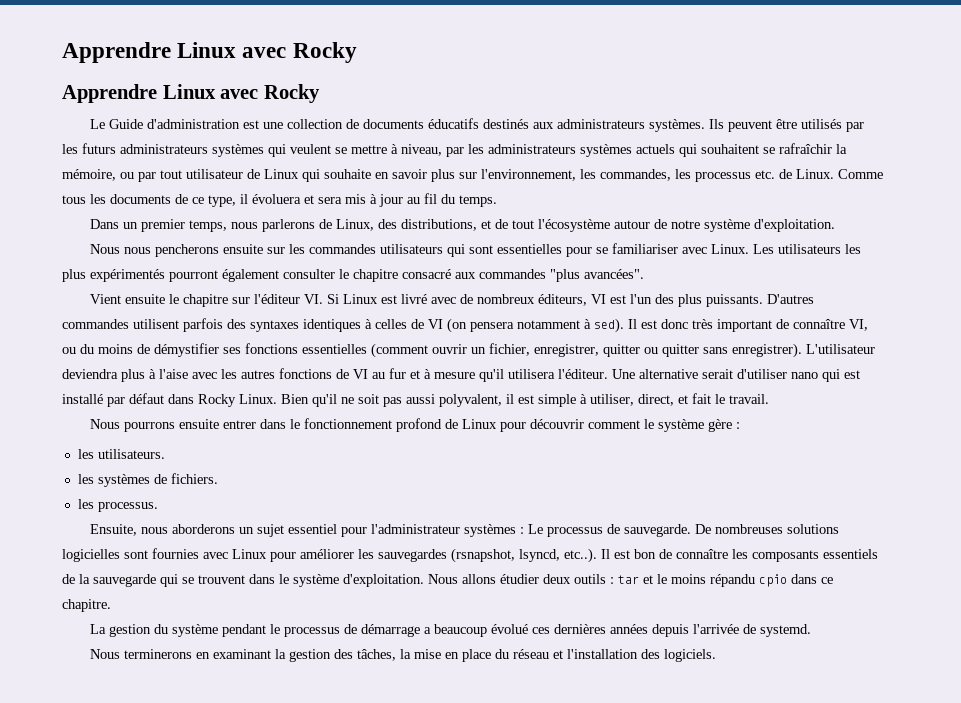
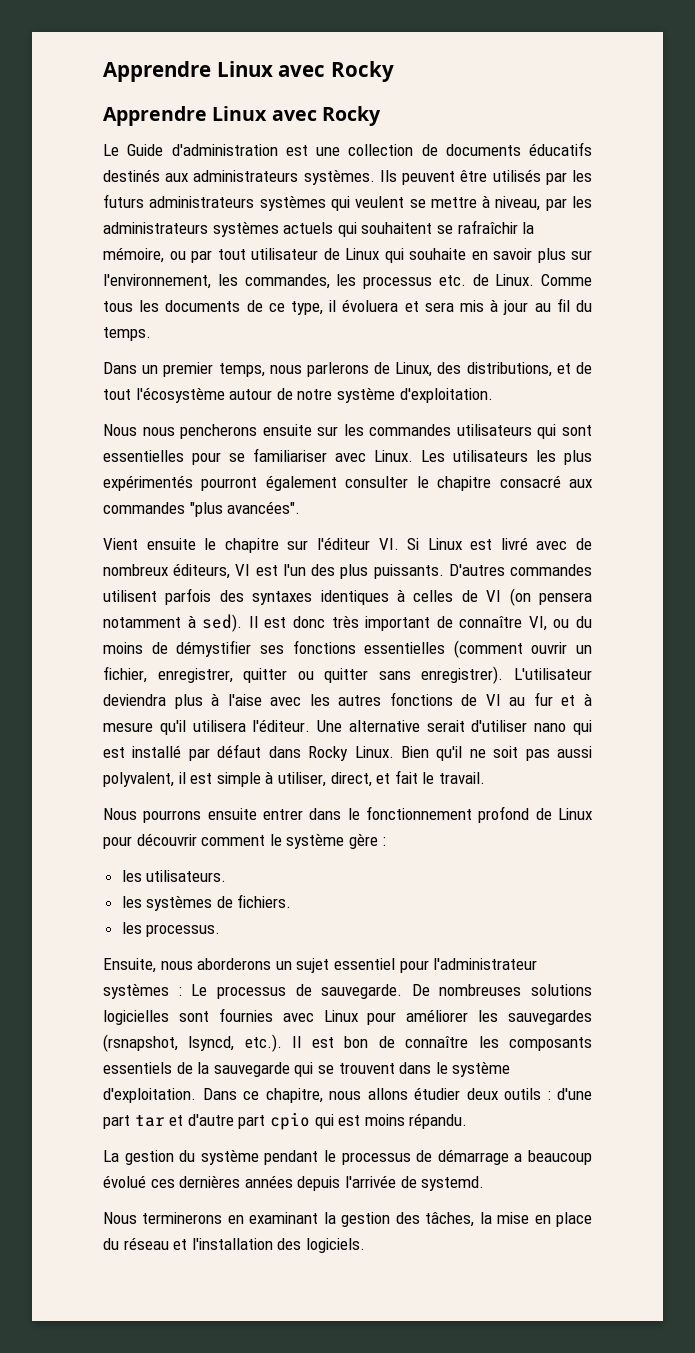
[564,548,597,563] etc..). -> [244,1034,282,1052] etc.).
[428,574,458,584] Nous -> [202,1088,361,1103] Dans ce chapitre, nous
[618,574,833,587] [62,599,111,612] tar et le moins répandu cpio dans ce chapitre. -> [557,1088,592,1100] [103,1112,468,1130] d'une part tar et d'autre part cpio qui est moins répandu.

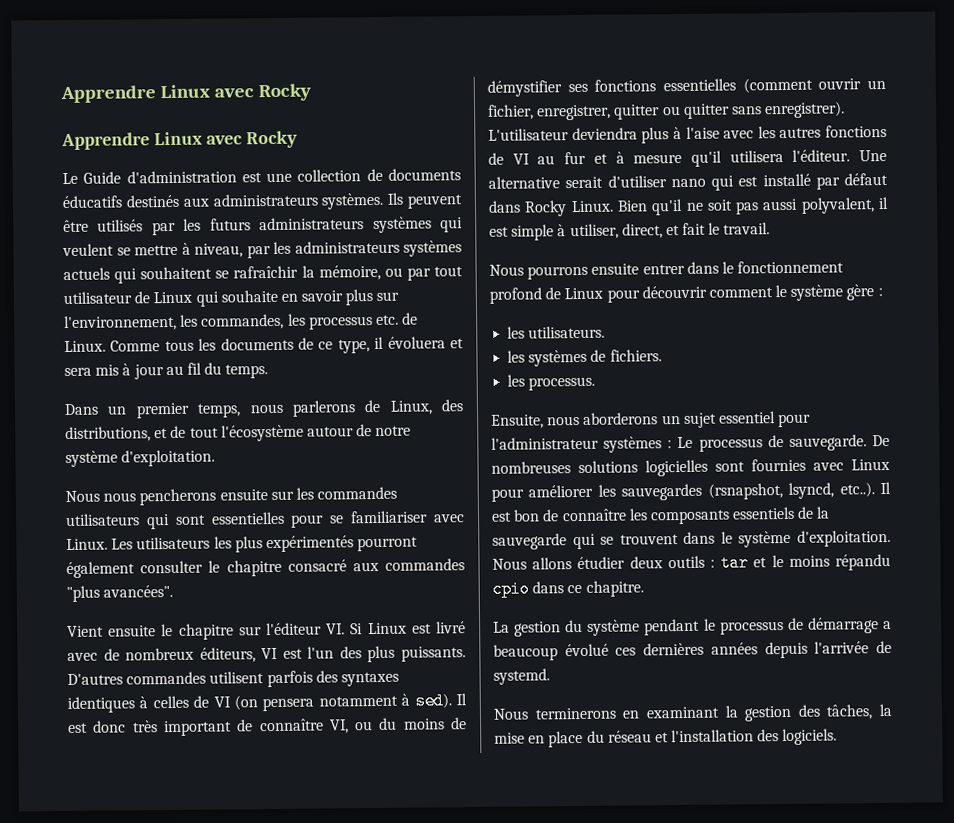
[244,1034,282,1052] etc.). -> [839,482,875,498] etc..).
[202,1088,361,1103] Dans ce chapitre, nous -> [492,558,527,570] Nous
[557,1088,592,1100] [103,1112,468,1130] d'une part tar et d'autre part cpio qui est moins répandu. -> [720,553,891,572] [492,580,644,598] tar et le moins répandu cpio dans ce chapitre.

